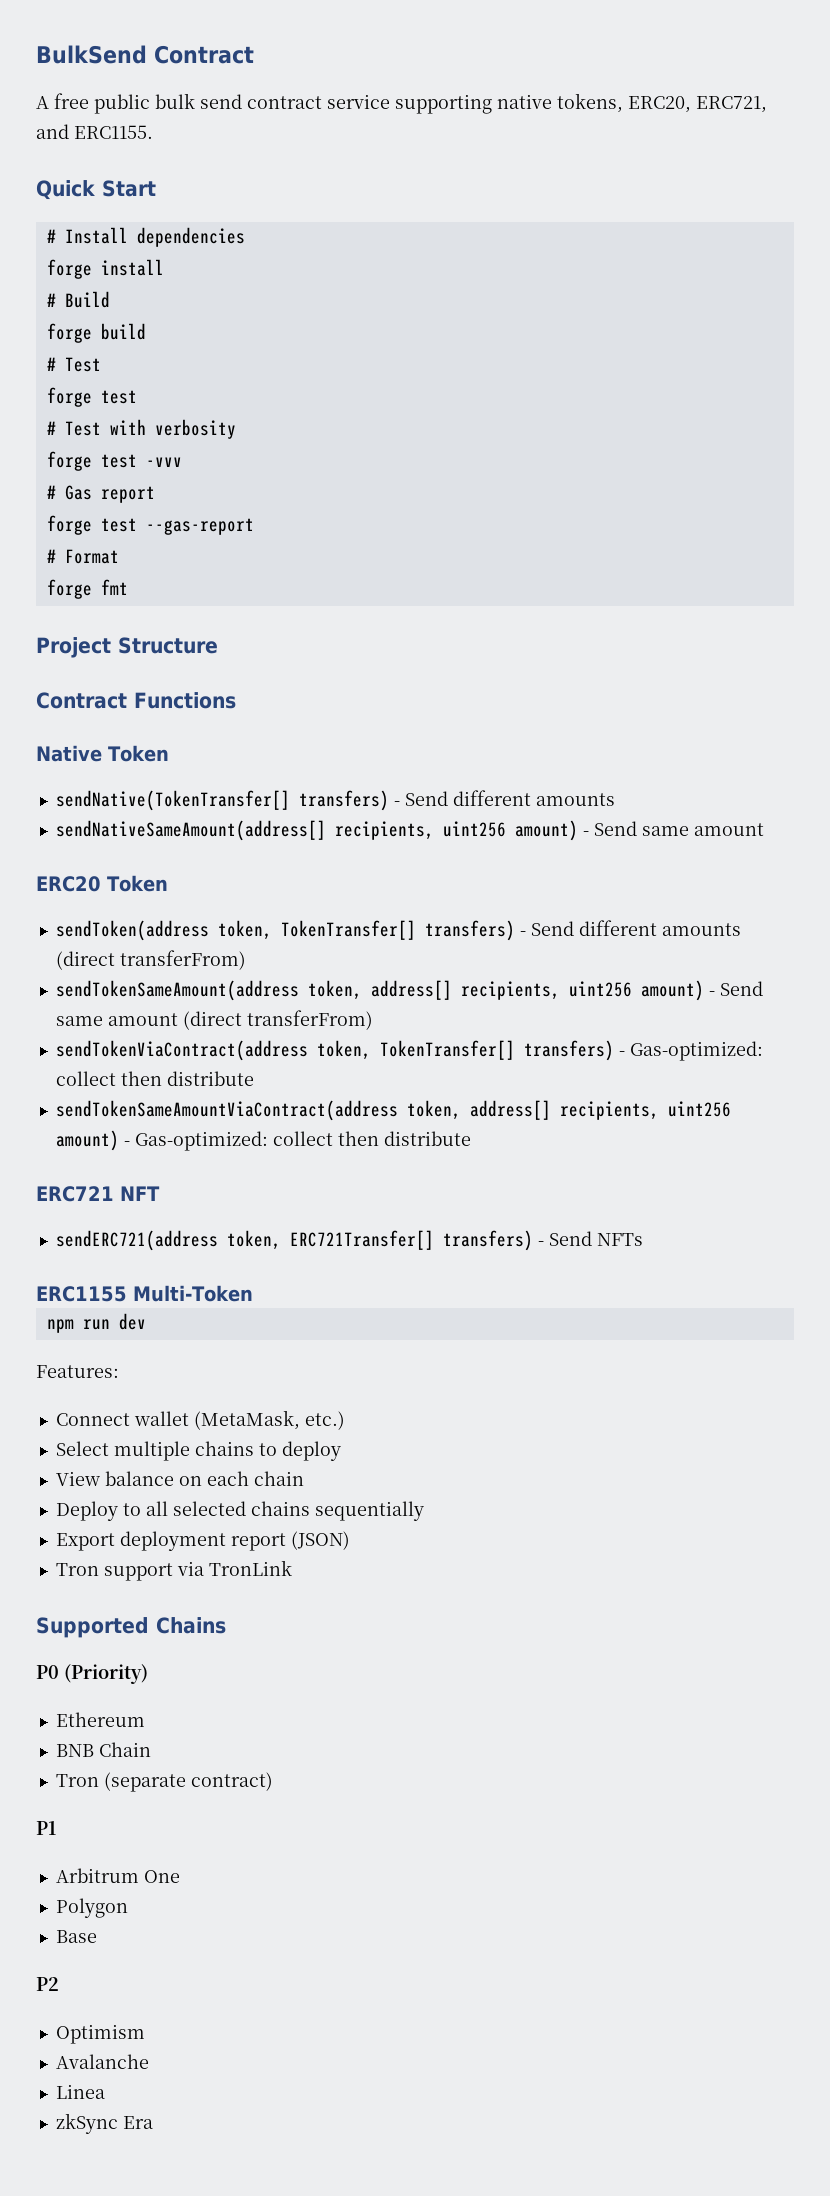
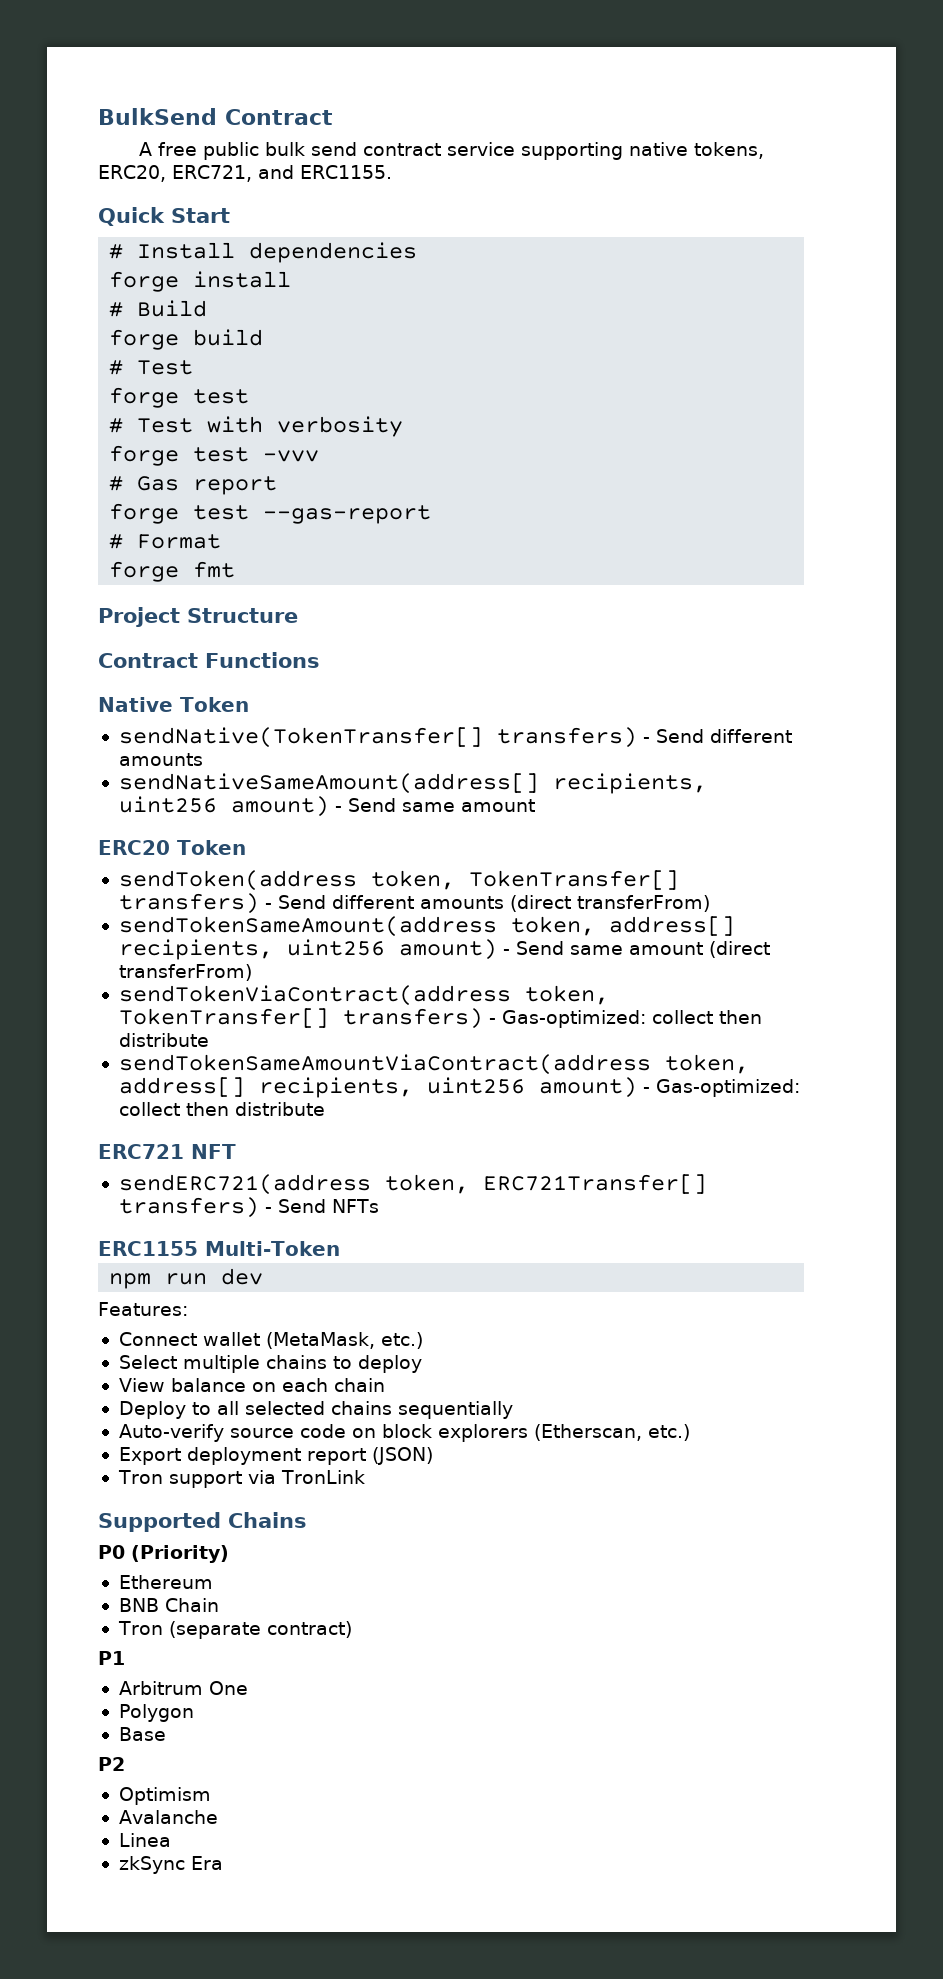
(424, 1511) none -> [118,1424,690,1442] // Auto-verify source code on block explorers (Etherscan, etc.)

